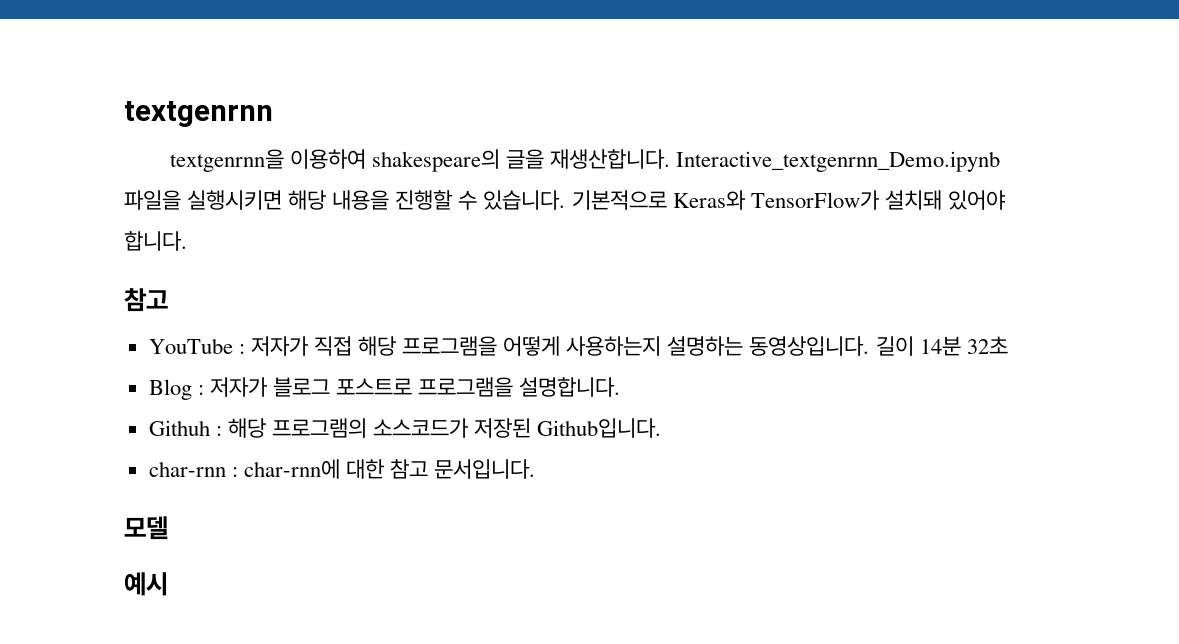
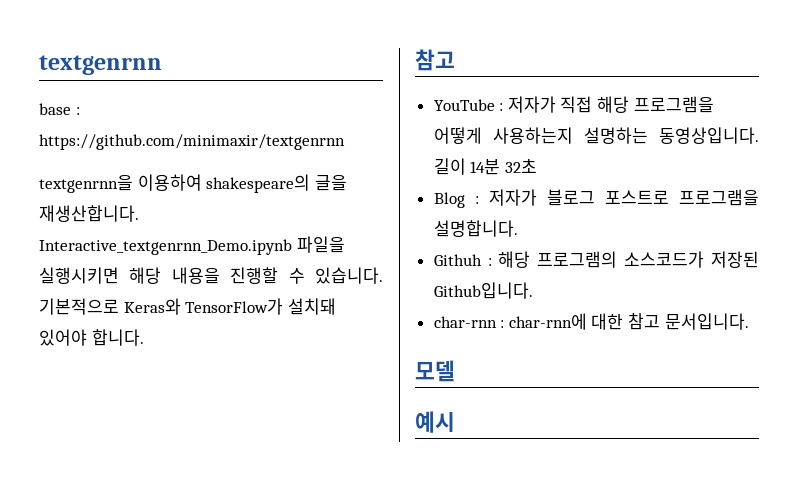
(273, 114) none -> [39,103,80,115] [39,134,345,150] // base : https://github.com/minimaxir/textgenrnn

